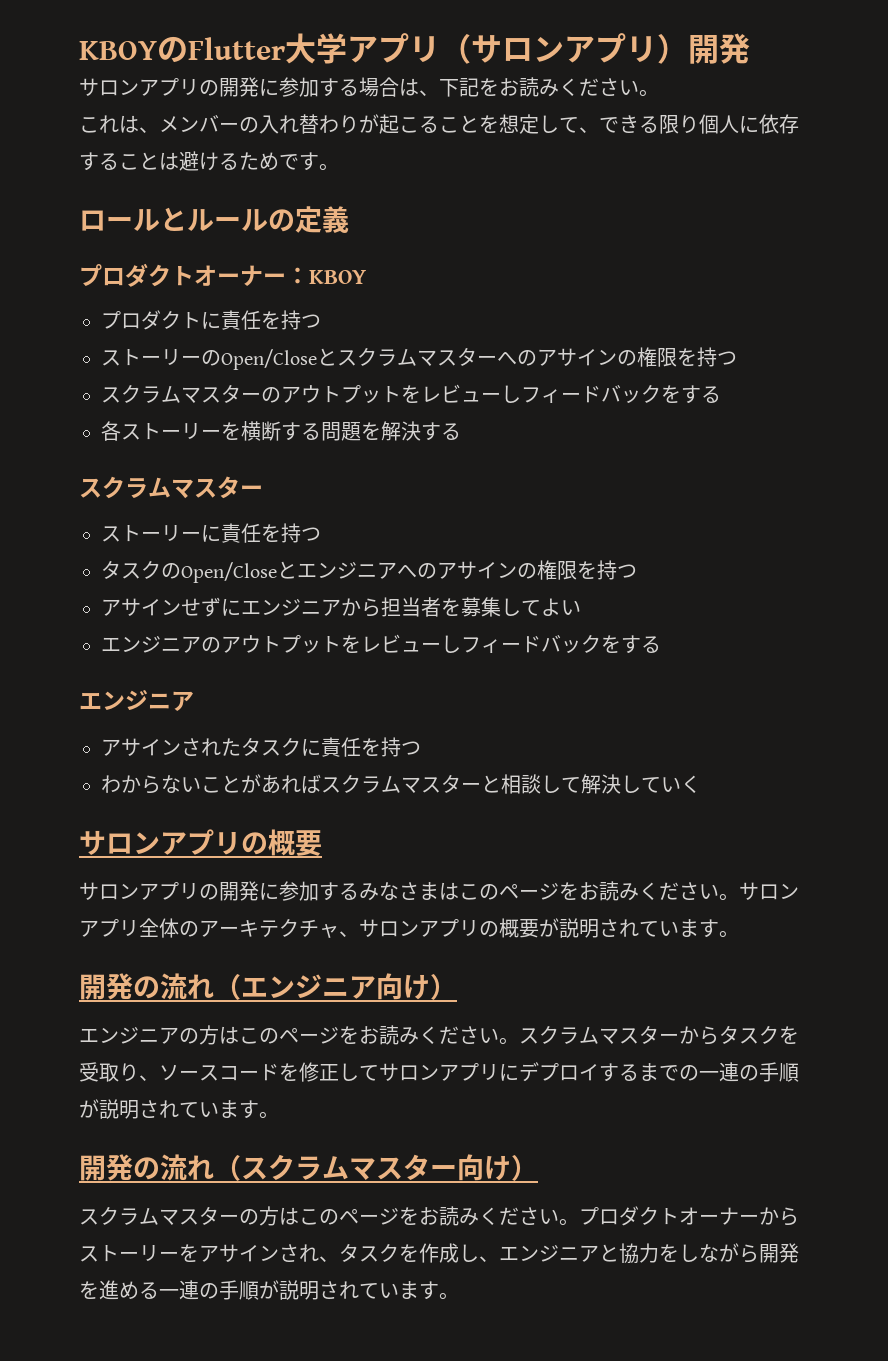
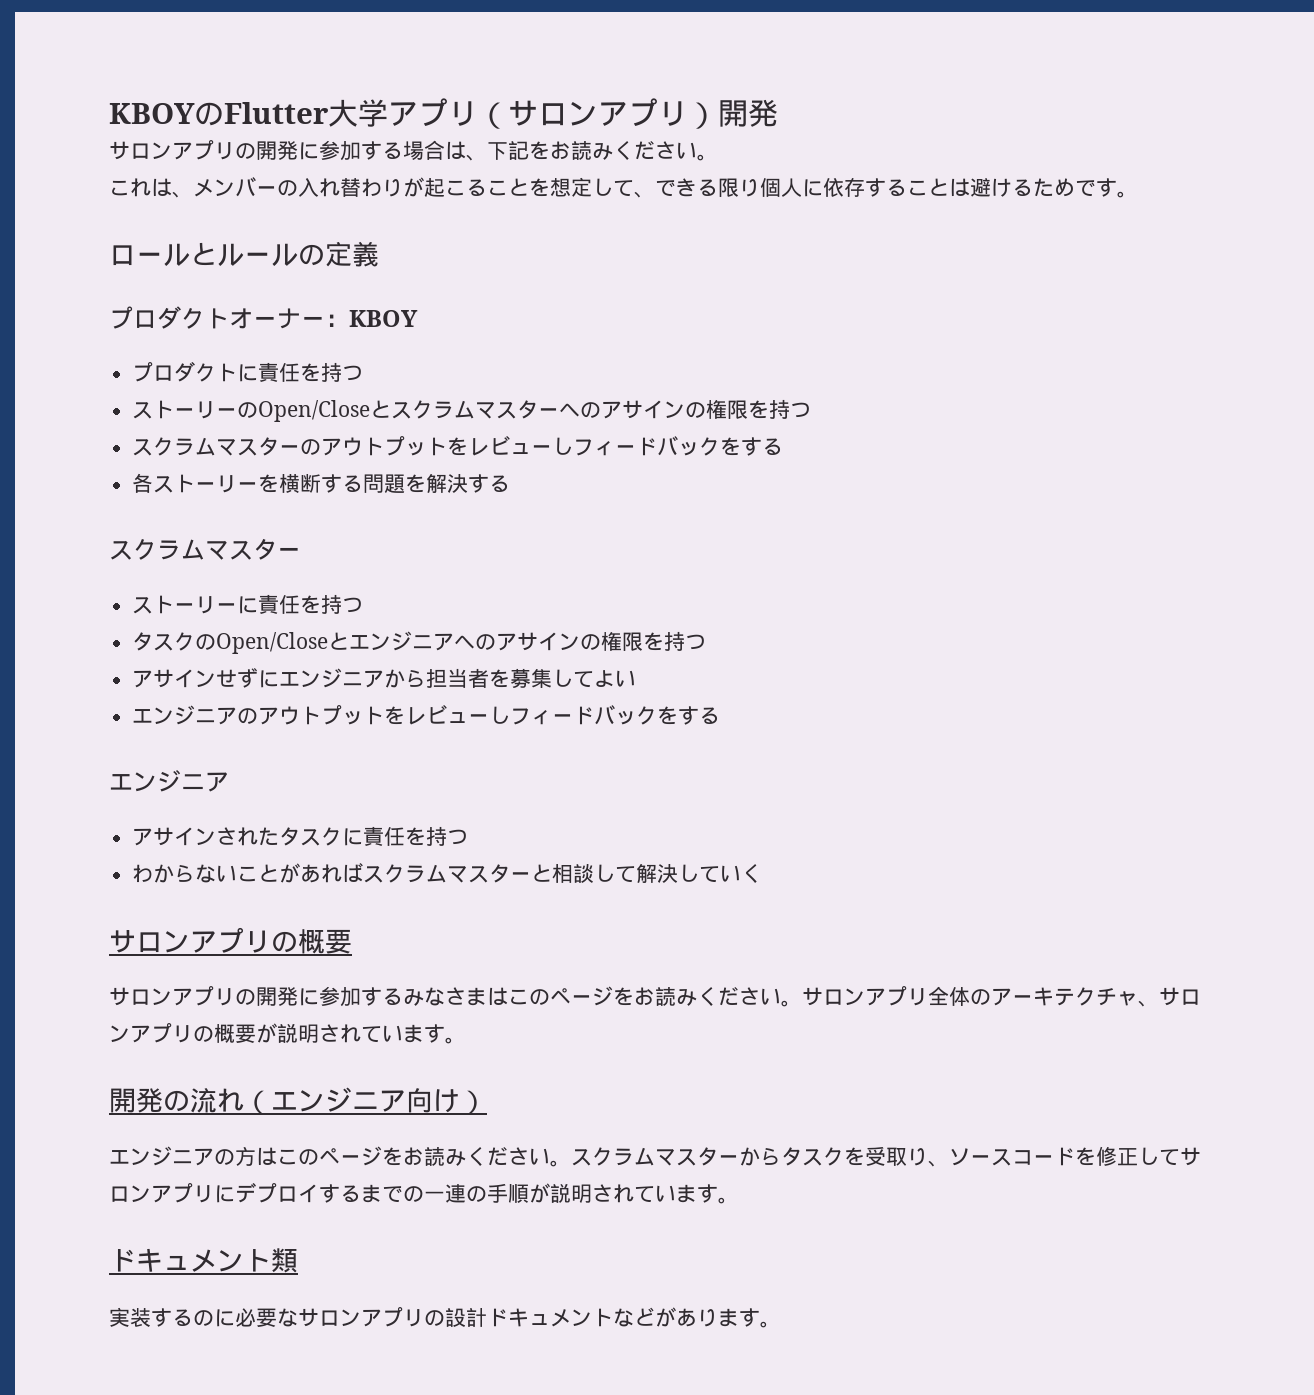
[79,1154,538,1181] [79,1206,799,1226] [79,1243,799,1264] [79,1280,399,1300] 開発の流れ（スクラムマスター向け） // スクラムマスターの方はこのページをお読みください。プロダクトオーナーからストーリーをアサインされ、タスクを作成し、エンジニアと協力をしながら開発を進める一連の手順が説明されてい -> [109,1248,298,1273] [109,1307,718,1327] ドキュメント類 // 実装するのに必要なサロンアプリの設計ドキュメントなどがあり

